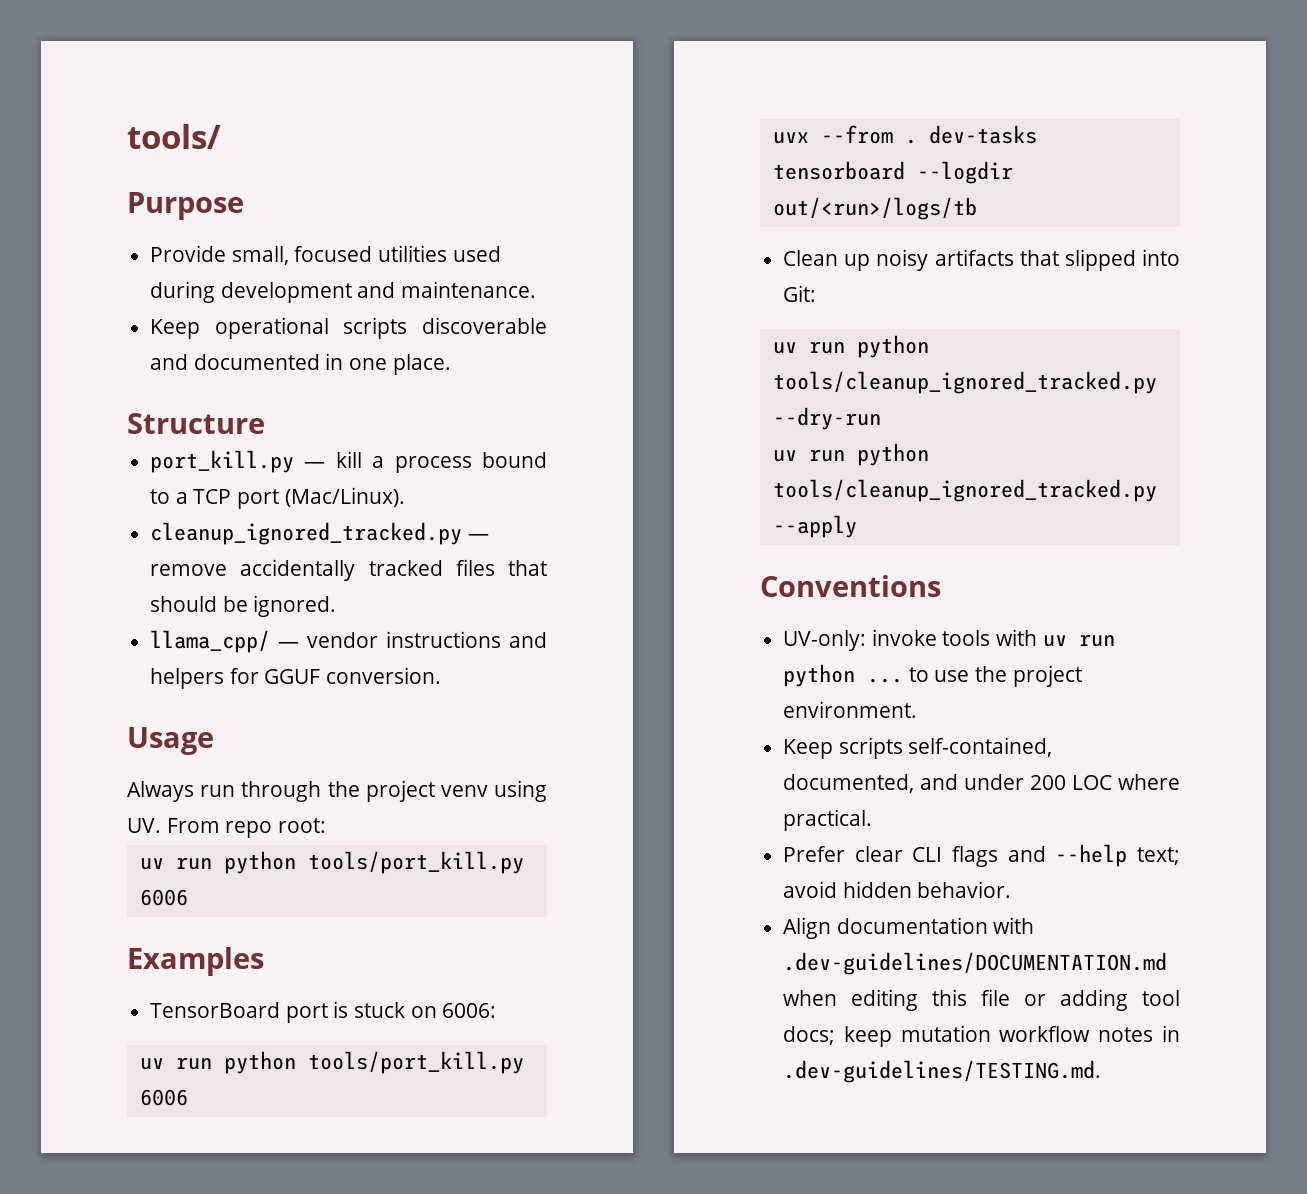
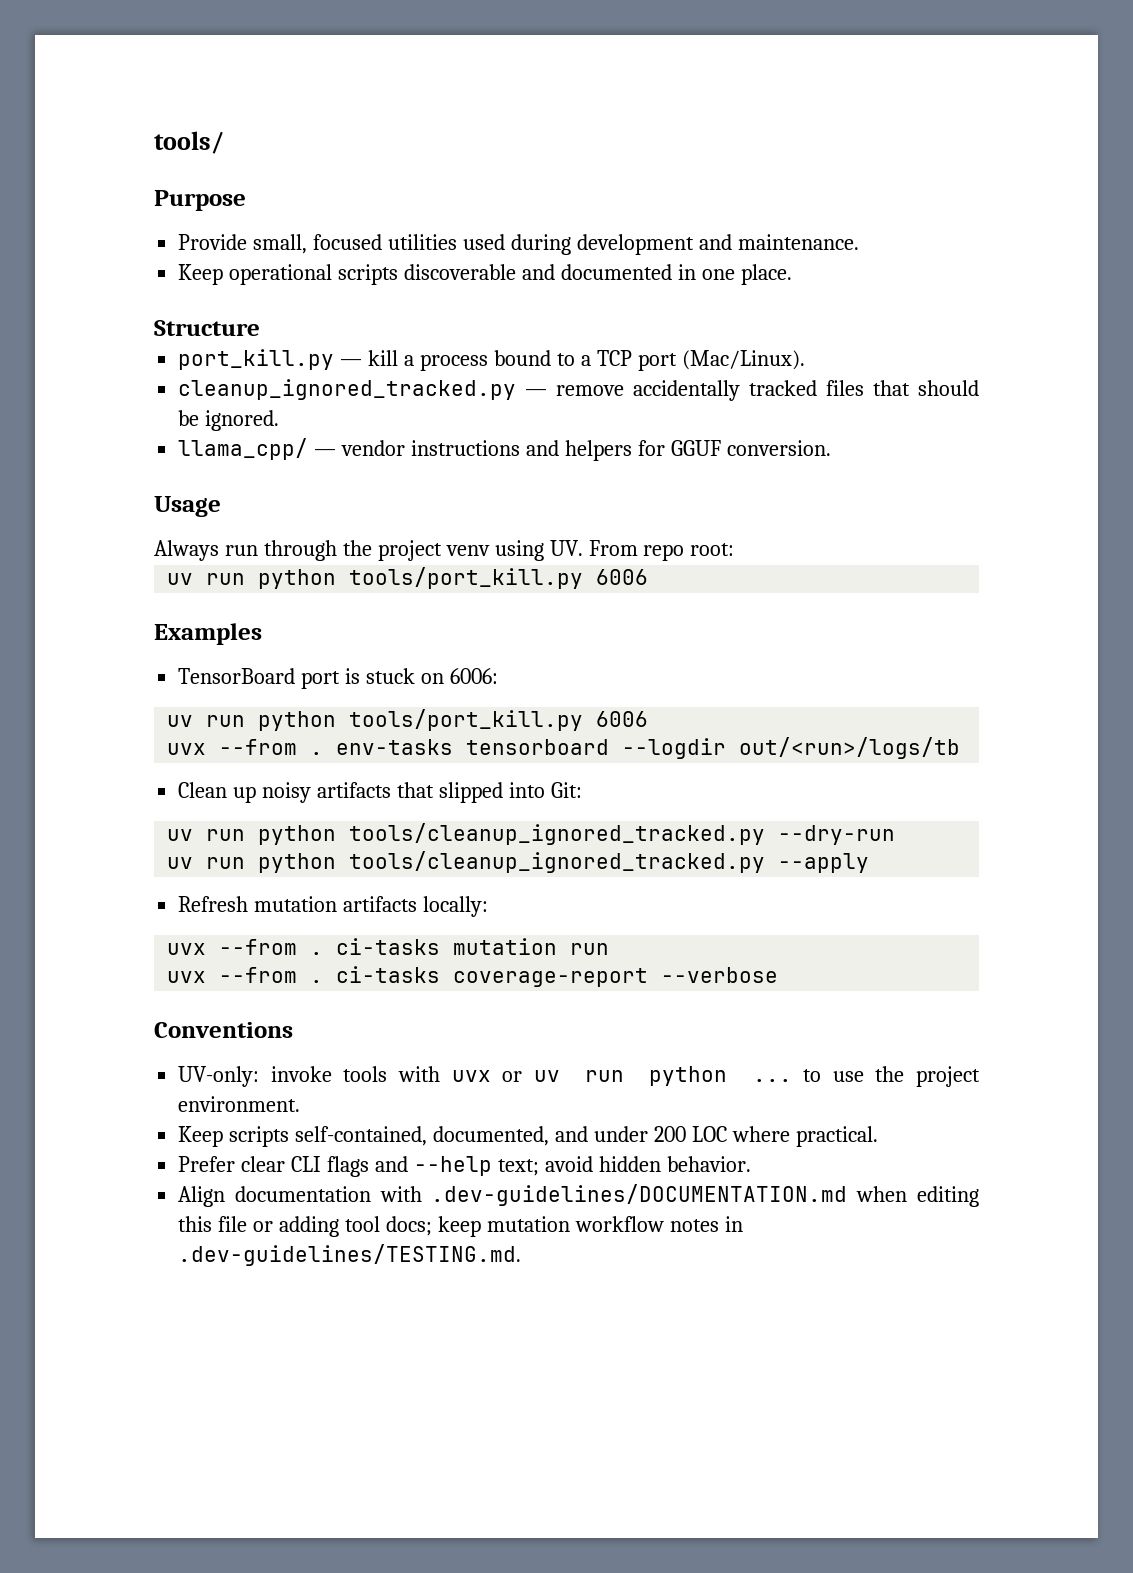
[928,125,1037,144] dev-tasks -> [336,739,454,755] env-tasks
(857, 526) none -> [178,896,489,917] [167,938,610,955] [167,966,779,987] // Refresh mutation artifacts locally: // uvx --from . ci-tasks mutation run // uvx --from . ci-tasks coverage-report --verbose
(1038, 637) none -> [451,1070,523,1082] uvx or

